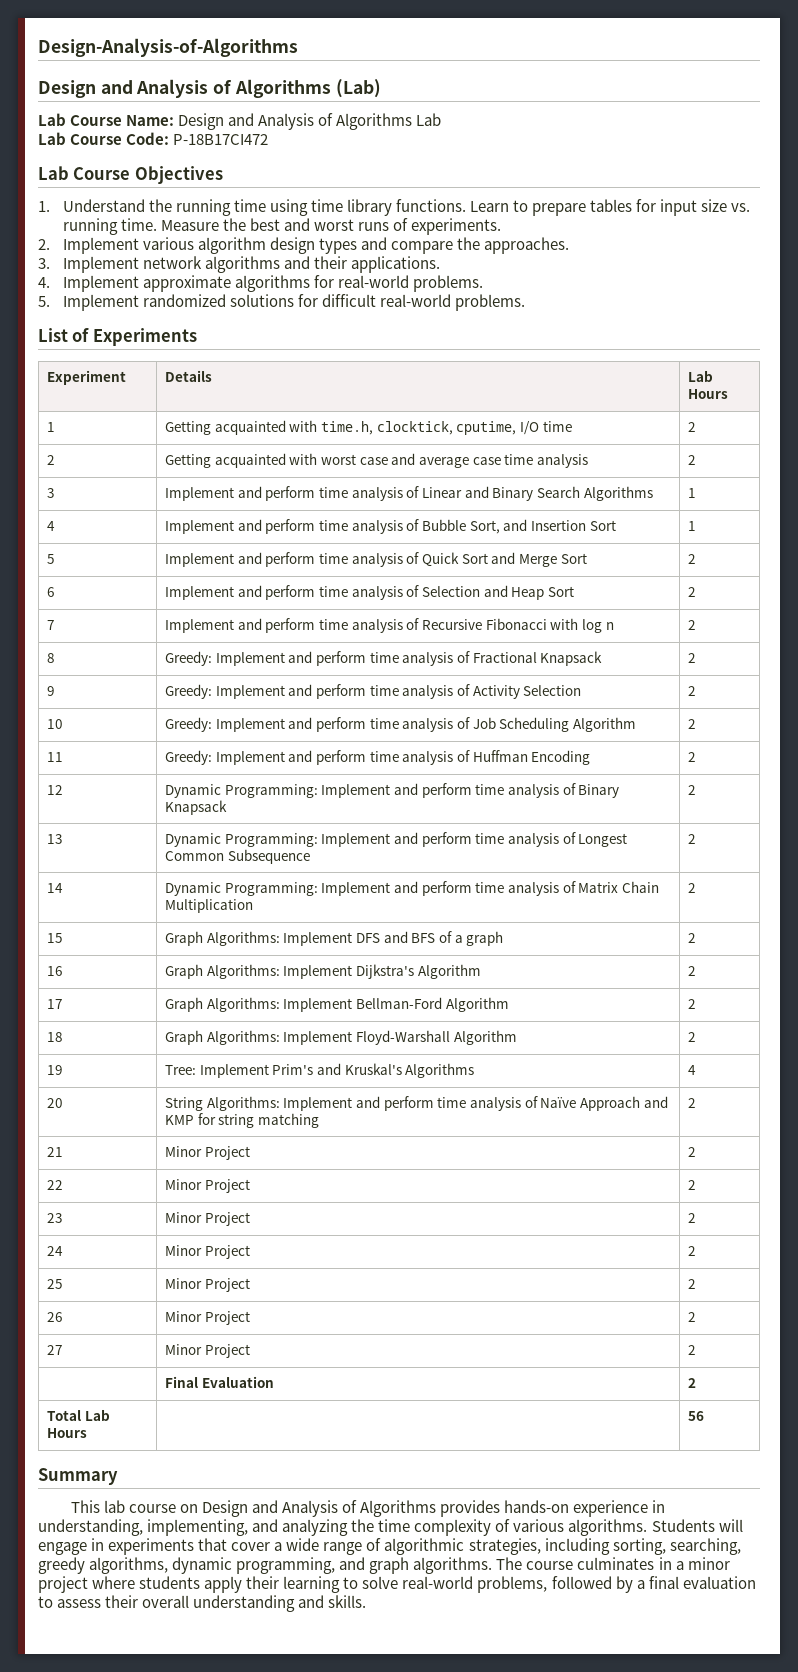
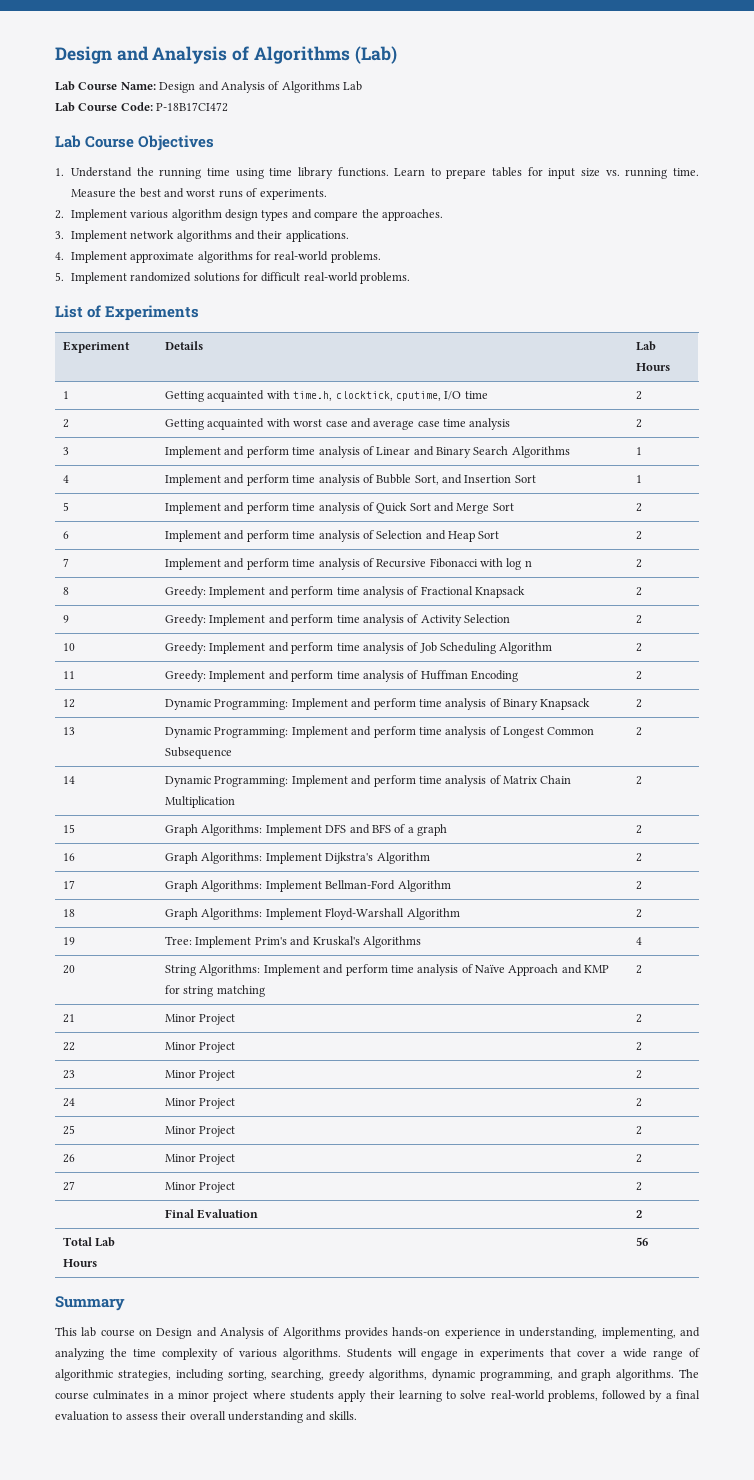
[38,38,298,57] Design-Analysis-of-Algorithms // -> (55, 55) none

